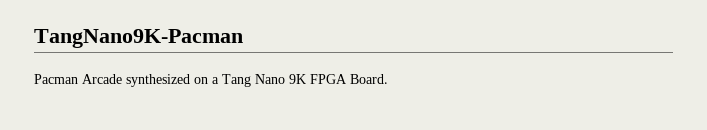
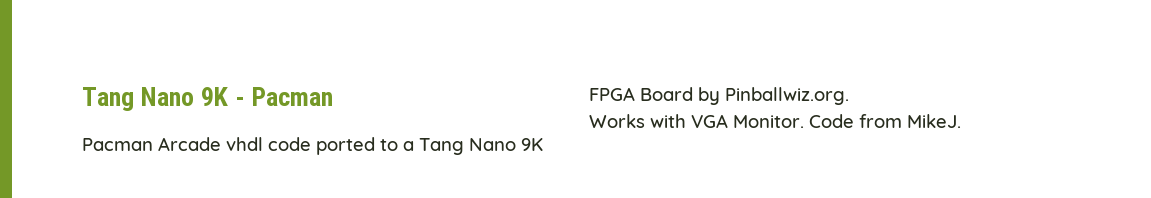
[34,29,243,48] [34,74,208,87] TangNano9K-Pacman // Pacman Arcade synthesized on -> [82,87,334,111] [82,137,398,155] Tang Nano 9K - Pacman // Pacman Arcade vhdl code ported to
[350,74,388,84] Board. -> [640,87,849,105] [589,114,961,128] Board by Pinballwiz.org. // Works with VGA Monitor. Code from MikeJ.

